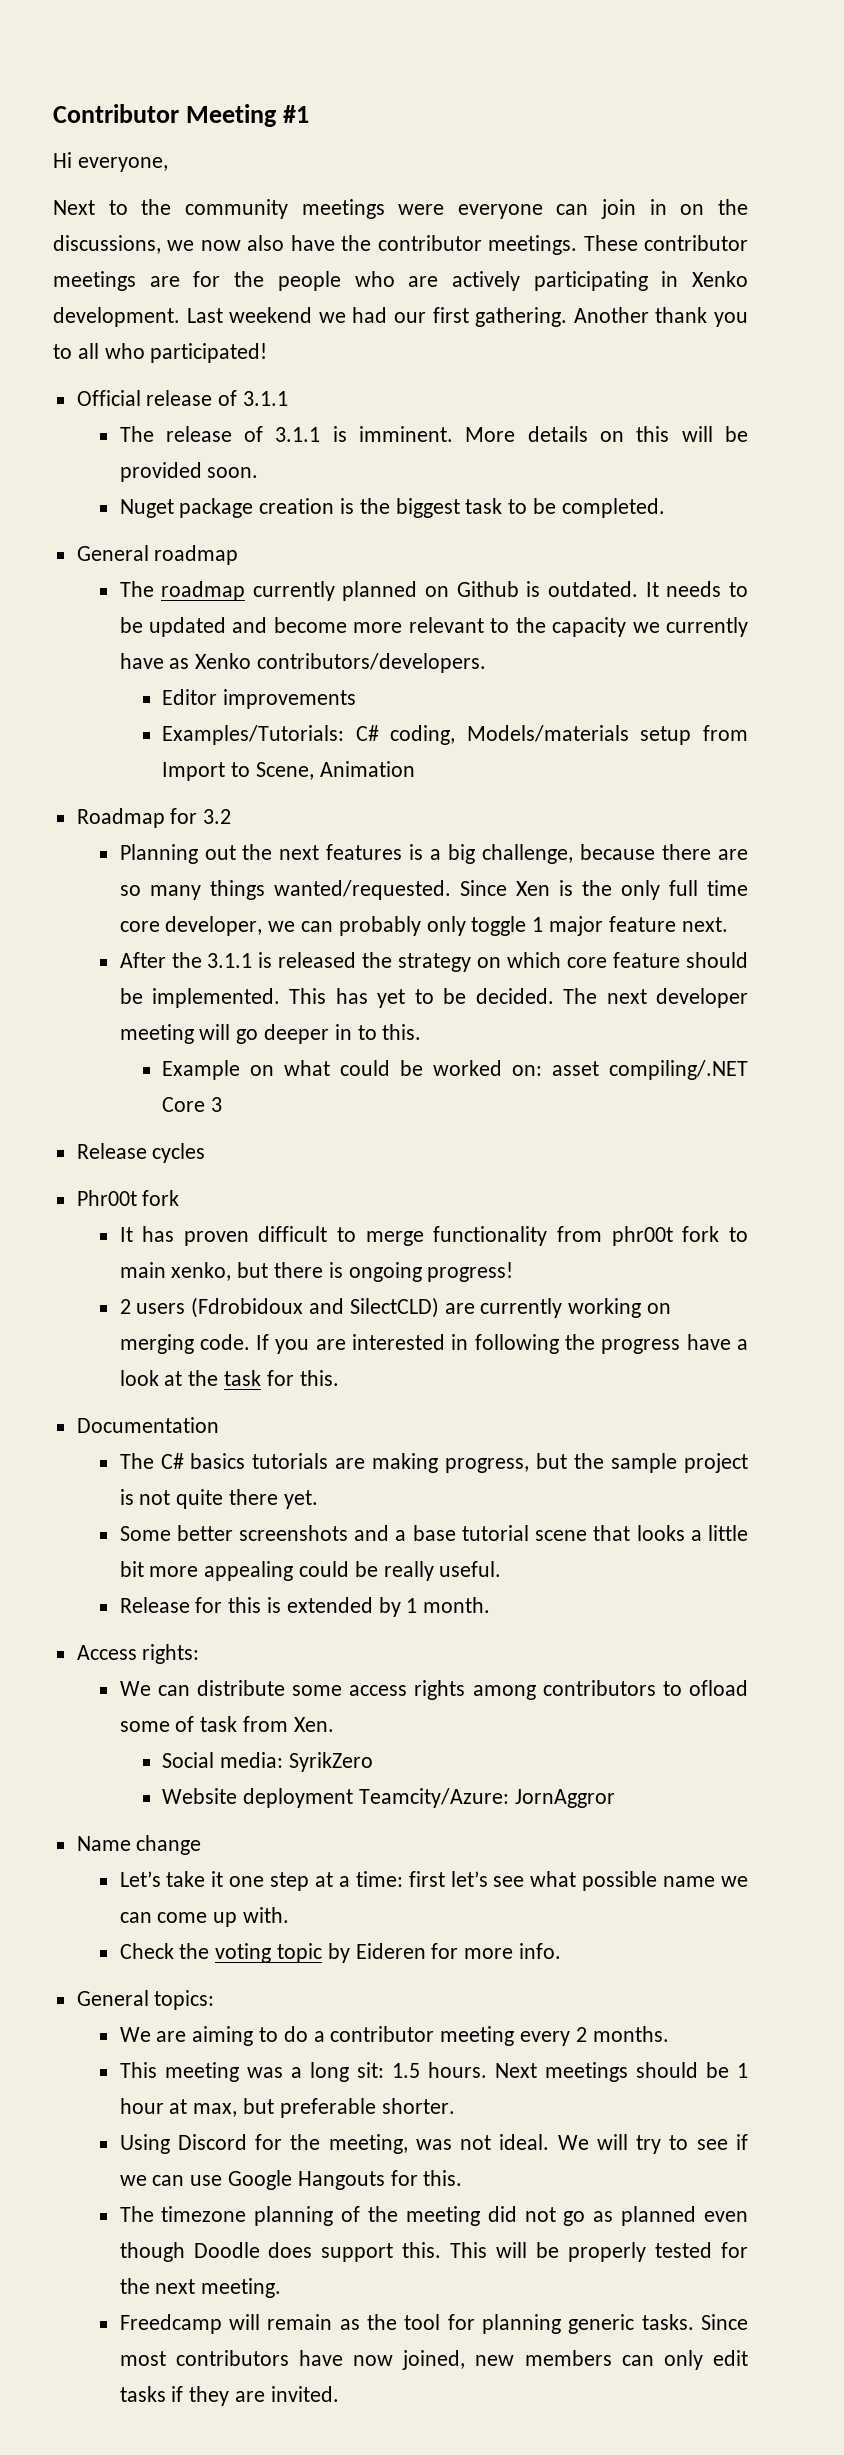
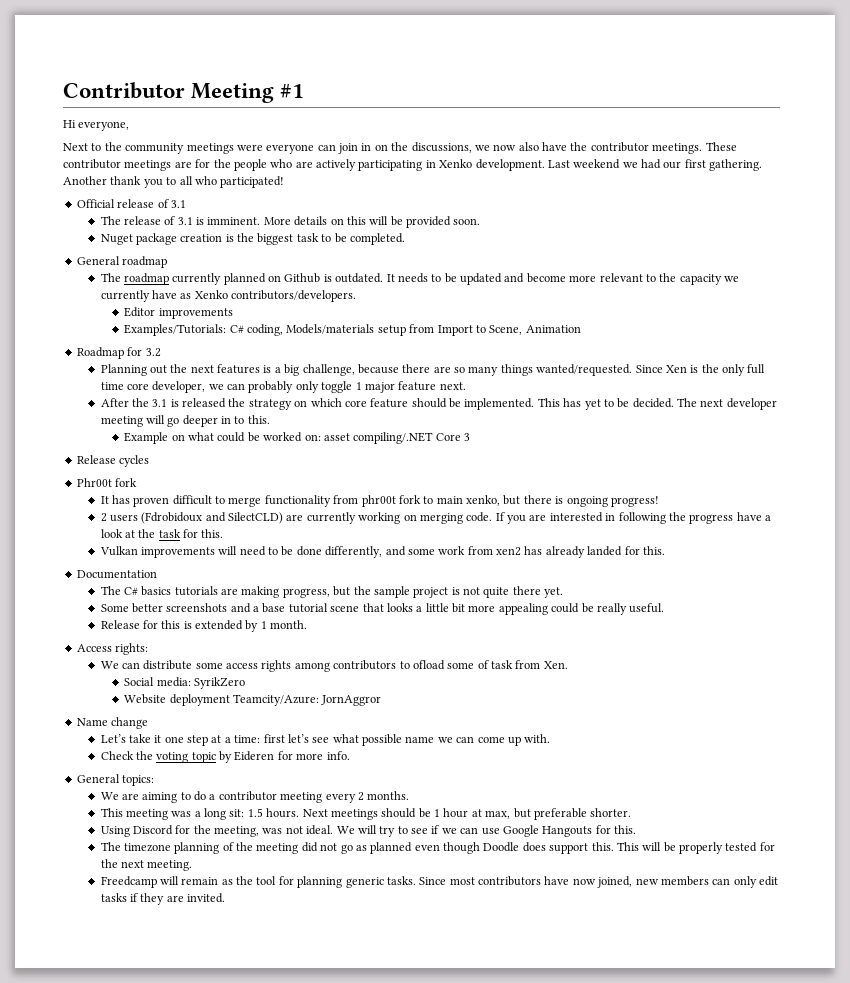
[243,391,289,406] 3.1.1 -> [170,200,186,208] 3.1
[275,427,321,442] 3.1.1 -> [177,217,193,225] 3.1
[207,953,253,968] 3.1.1 -> [152,399,168,407] 3.1
(339, 1378) none -> [99,546,665,558] // Vulkan improvements will need to be done differently, and some work from xen2 has already landed for this.

